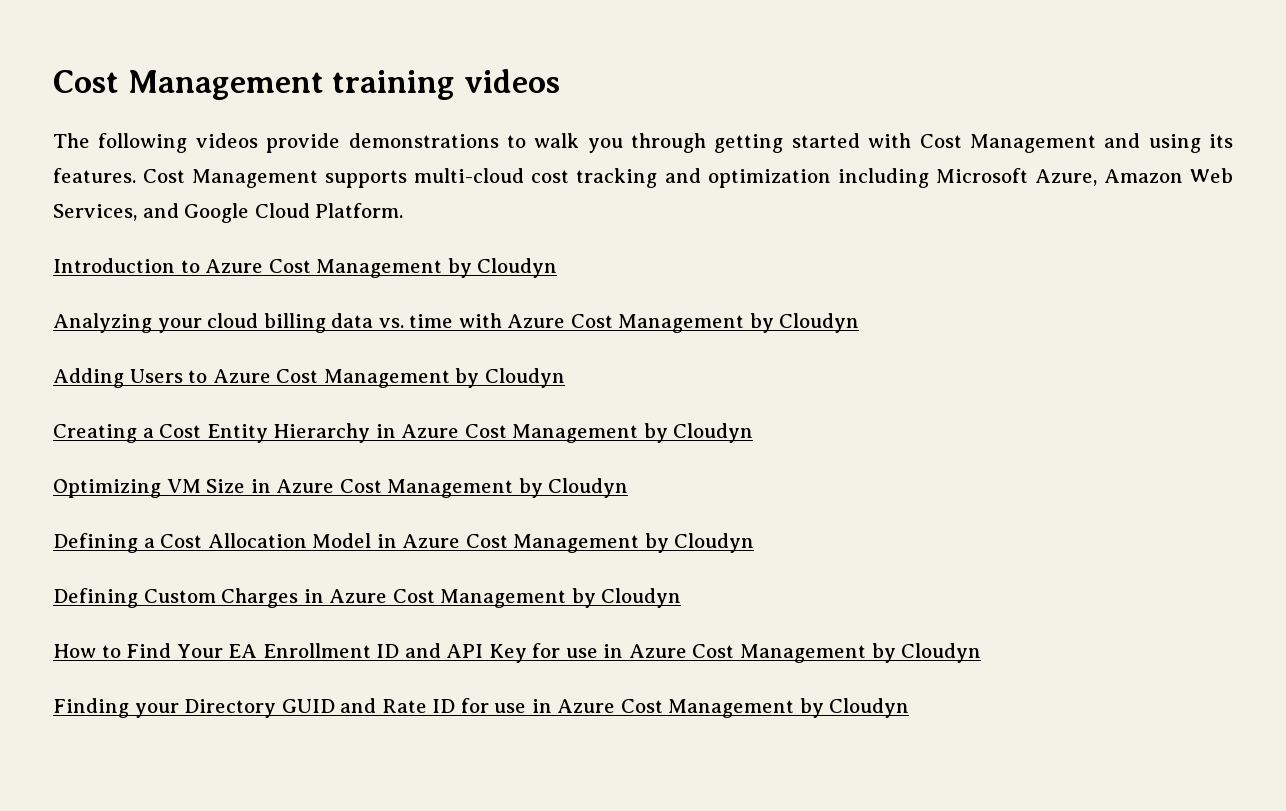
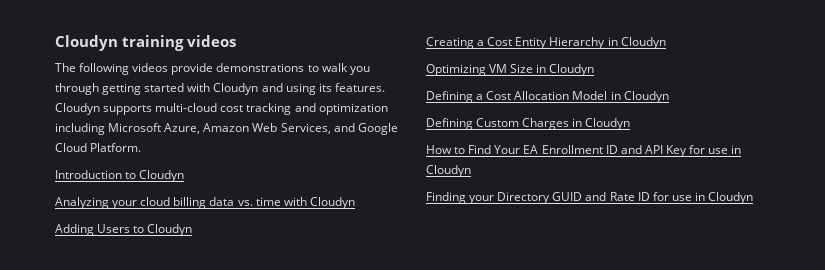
[53,70,324,100] Cost Management -> [55,35,118,51] Cloudyn
[919,134,1096,153] Cost Management -> [213,83,259,95] Cloudyn
[143,169,319,188] Cost Management -> [55,103,100,115] Cloudyn
[205,258,472,278] Azure Cost Management by -> (137, 175) none
[507,313,774,333] Azure Cost Management by -> (307, 201) none
[212,368,480,388] Azure Cost Management by -> (145, 229) none
[401,423,668,443] Azure Cost Management by -> (618, 41) none
[276,478,543,498] Azure Cost Management by -> (547, 68) none
[402,533,669,553] Azure Cost Management by -> (621, 95) none
[329,588,596,608] Azure Cost Management by -> (583, 122) none
[628,643,896,663] Azure Cost Management by -> (742, 149) none
[557,698,824,718] Azure Cost Management by -> (705, 196) none

